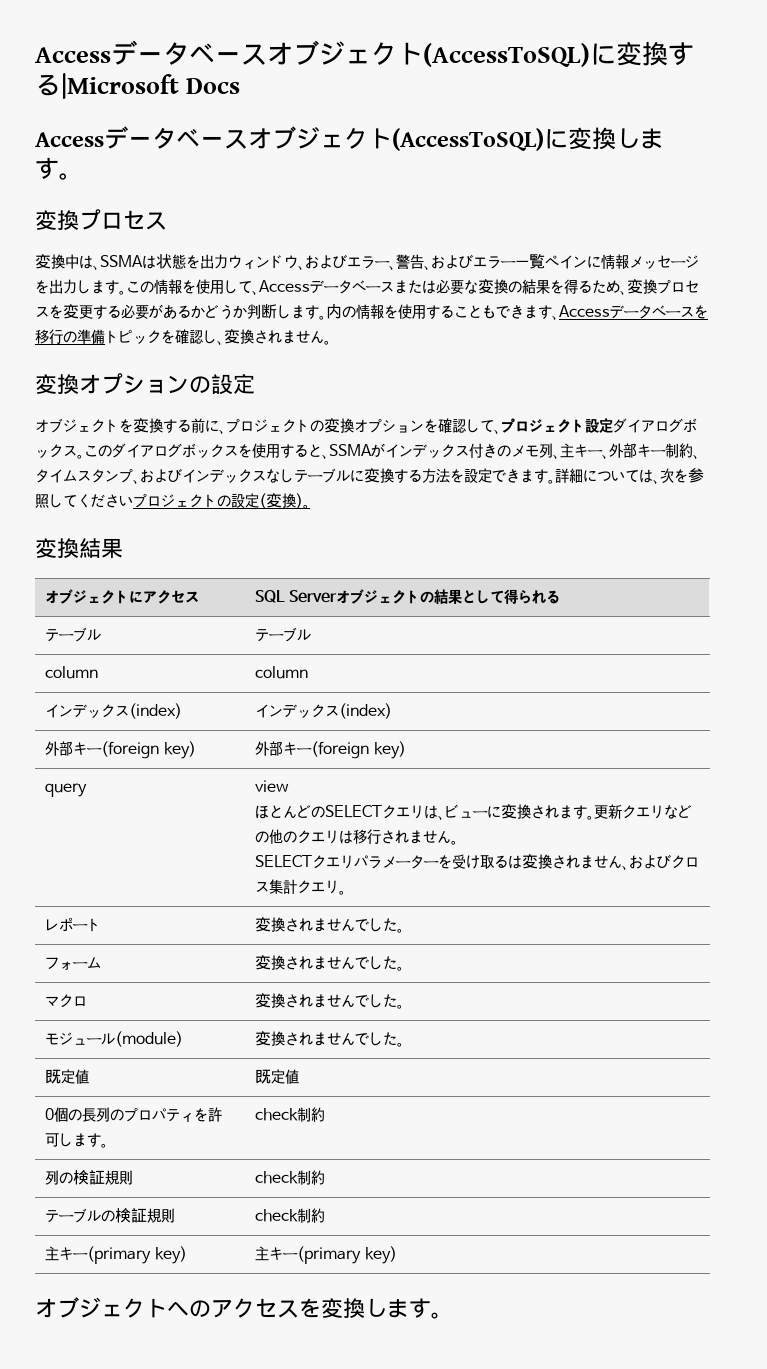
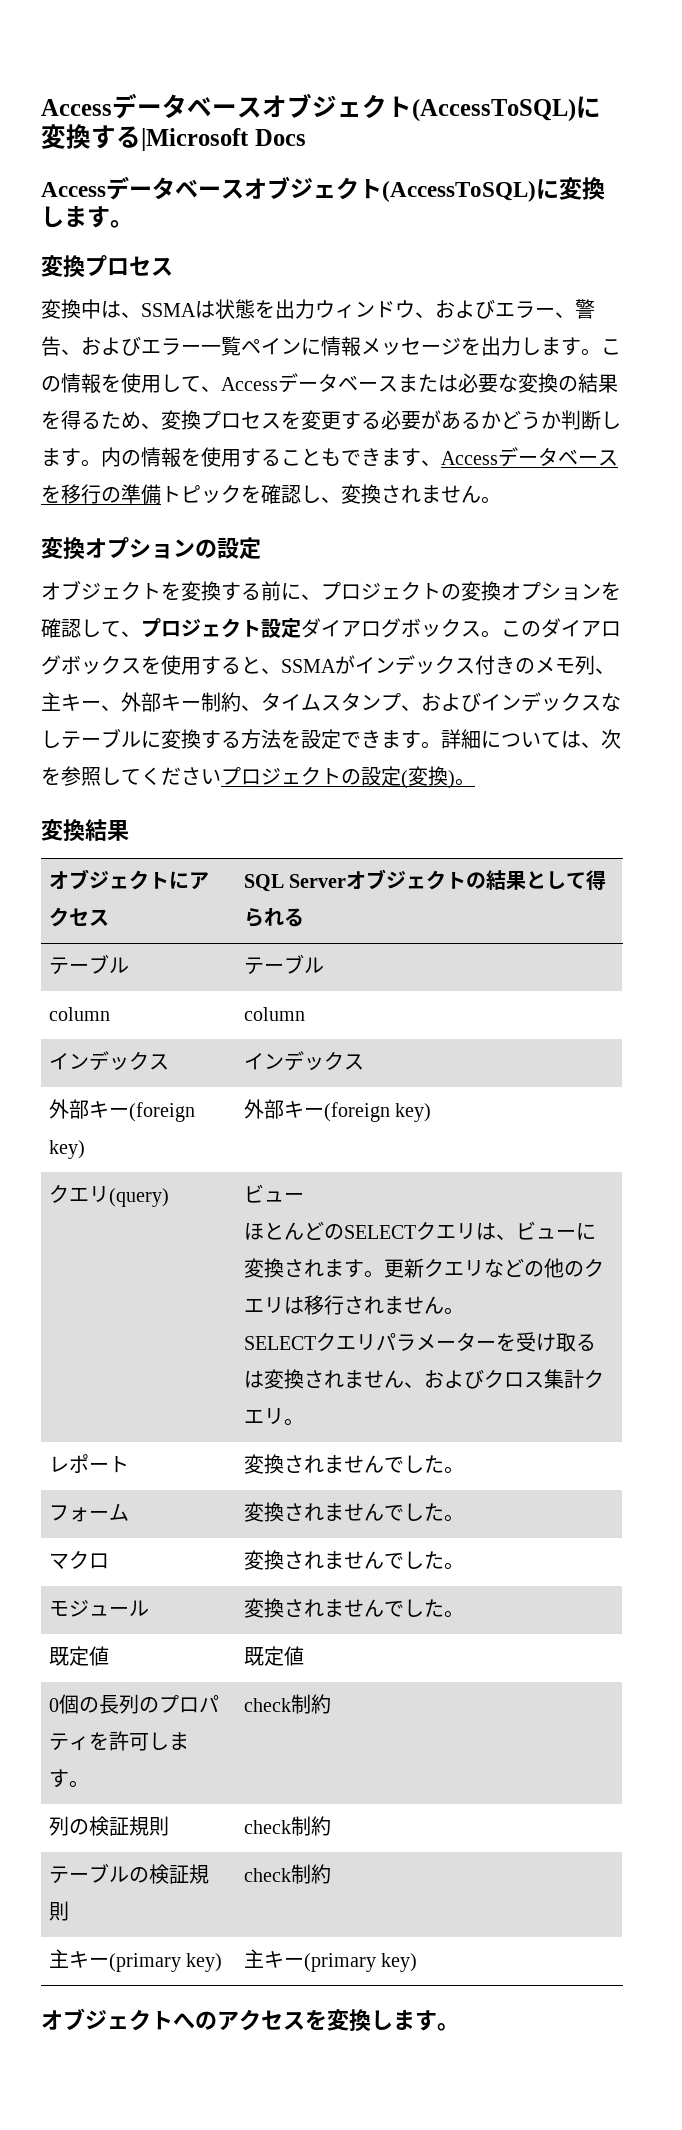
[129,703,183,719] [255,703,393,719] (index) | インデックス(index) -> [244,1051,365,1071] | インデックス
[45,783,88,797] [255,780,290,792] query | view -> [49,1184,170,1207] [244,1184,305,1203] クエリ(query) | ビュー
[115,1031,184,1047] (module) -> (150, 1608) none

